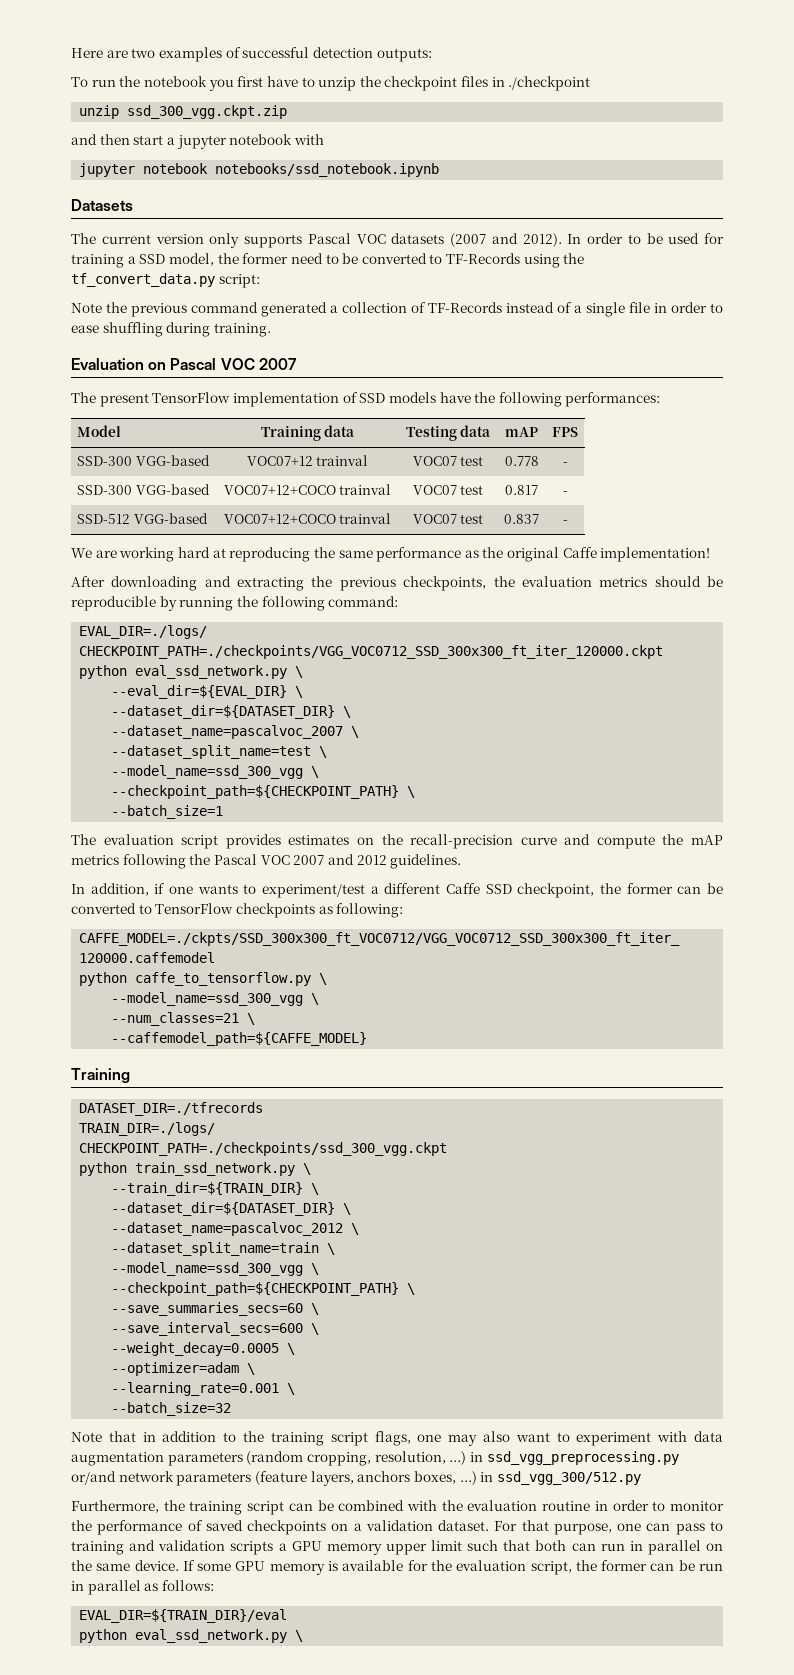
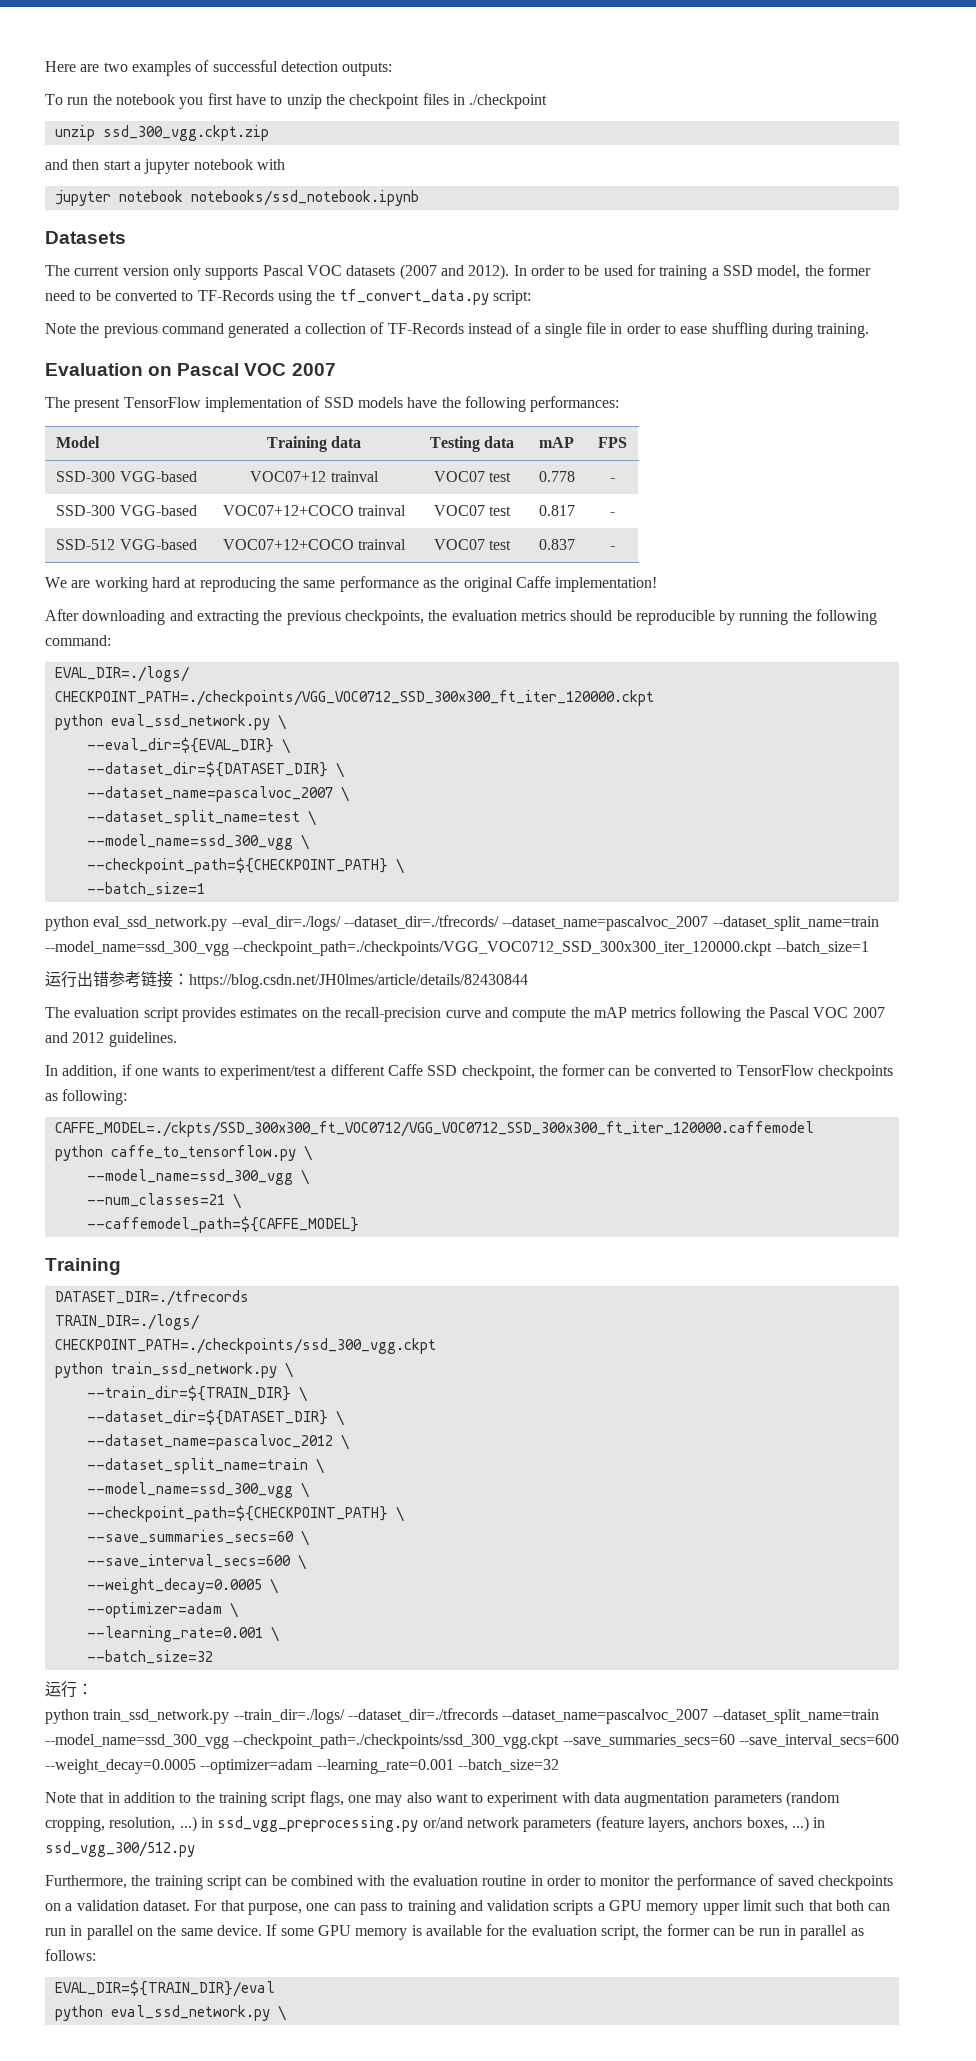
(224, 812) none -> [45,915,879,931] [45,941,869,956] [45,971,528,989] // python eval_ssd_network.py --eval_dir=./logs/ --dataset_dir=./tfrecords/ --dataset_name=pascalvoc_2007 --dataset_split_name=train --model_name=ssd_300_vgg --checkpoint_path=./checkpoints/VGG_VOC0712_SSD_300x300_iter_120000.ckpt --batch_size=1 // 运行出错参考链接：https://blog.csdn.net/JH0lmes/article/details/82430844
(232, 1409) none -> [45,1681,93,1698] [45,1708,879,1724] [45,1734,899,1749] [45,1759,559,1774] // 运行： // python train_ssd_network.py --train_dir=./logs/ --dataset_dir=./tfrecords --dataset_name=pascalvoc_2007 --dataset_split_name=train --model_name=ssd_300_vgg --checkpoint_path=./checkpoints/ssd_300_vgg.ckpt --save_summaries_secs=60 --save_interval_secs=600 --weight_decay=0.0005 --optimizer=adam --learning_rate=0.001 --batch_size=32

